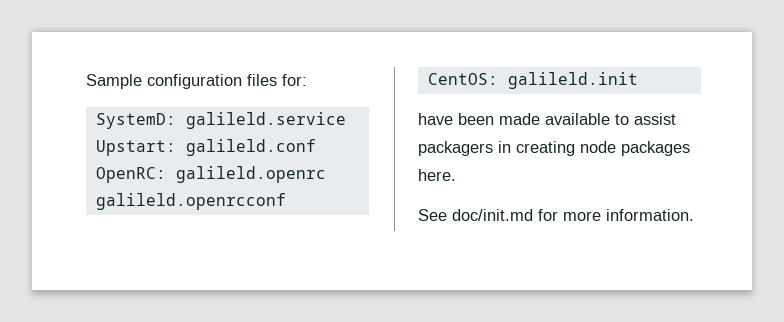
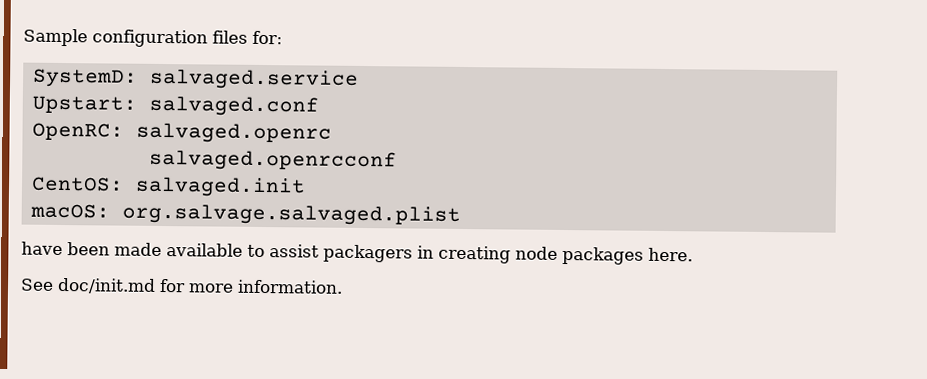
[185,112,346,129] [95,139,316,156] [95,166,326,183] [95,193,286,210] [427,72,638,89] galileld.service Upstart: galileld.conf OpenRC: galileld.openrc galileld.openrcconf CentOS: galileld.init -> [148,68,359,90] [31,95,319,117] [31,122,332,144] [148,149,397,172] [30,176,306,198] [29,203,461,226] salvaged.service // Upstart: salvaged.conf // OpenRC: salvaged.openrc // salvaged.openrcconf // CentOS: salvaged.init // macOS: org.salvage.salvaged.plist

